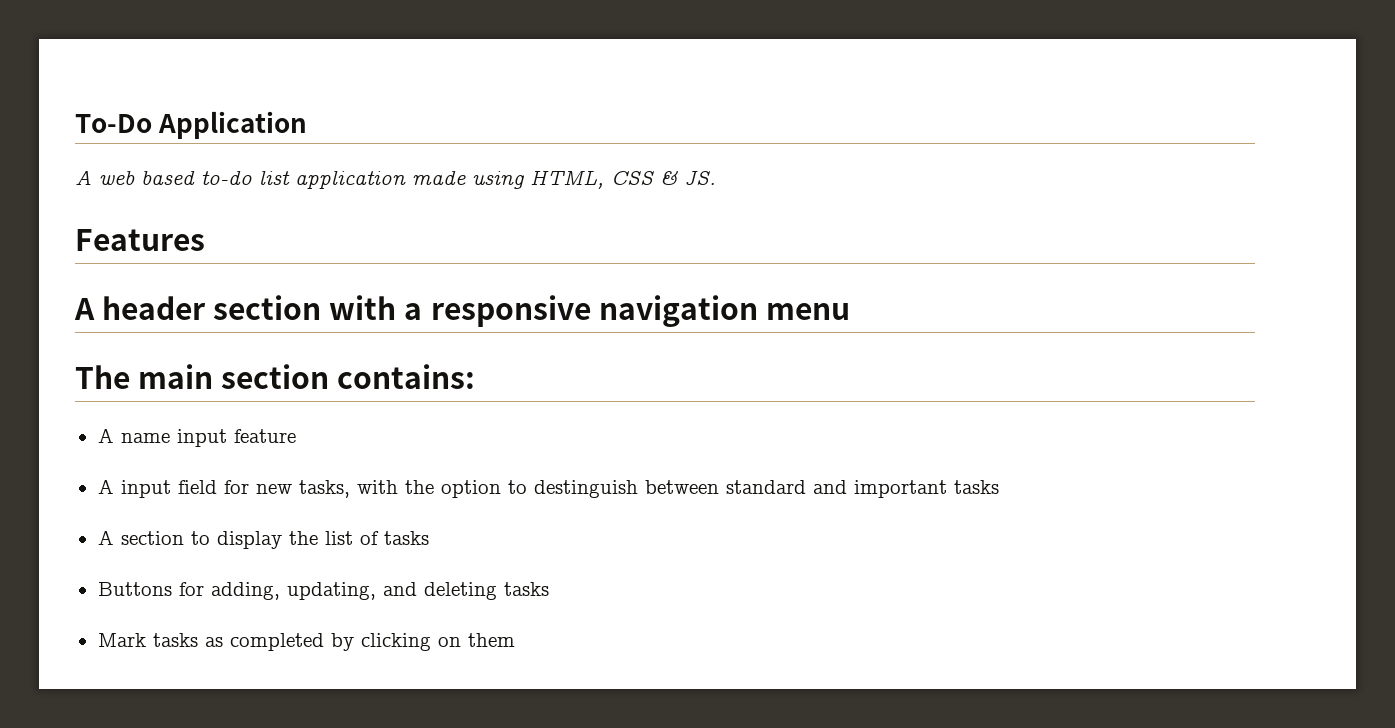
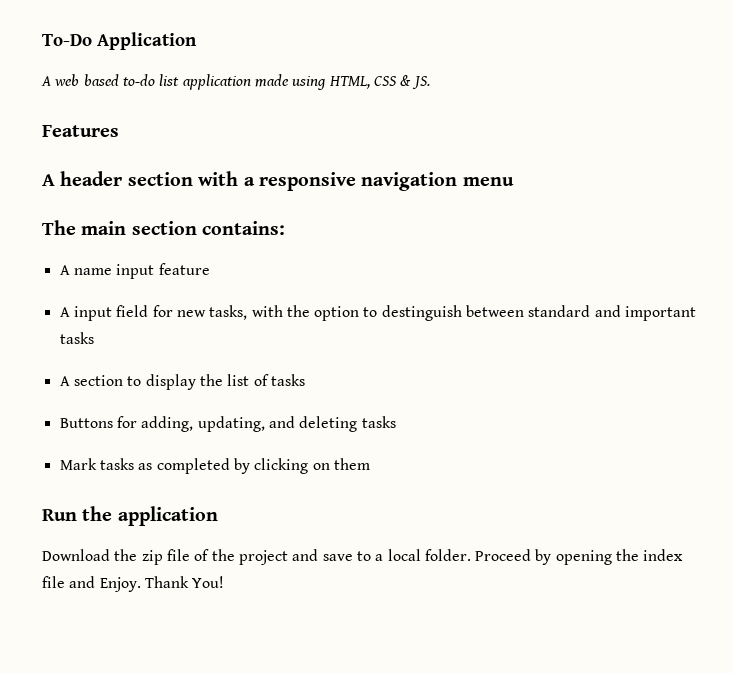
(515, 640) none -> [42,506,218,526] [42,549,684,565] [42,576,225,592] // Run the application // Download the zip file of the project and save to a local folder. Proceed by opening the index file and Enjoy. Thank You!

